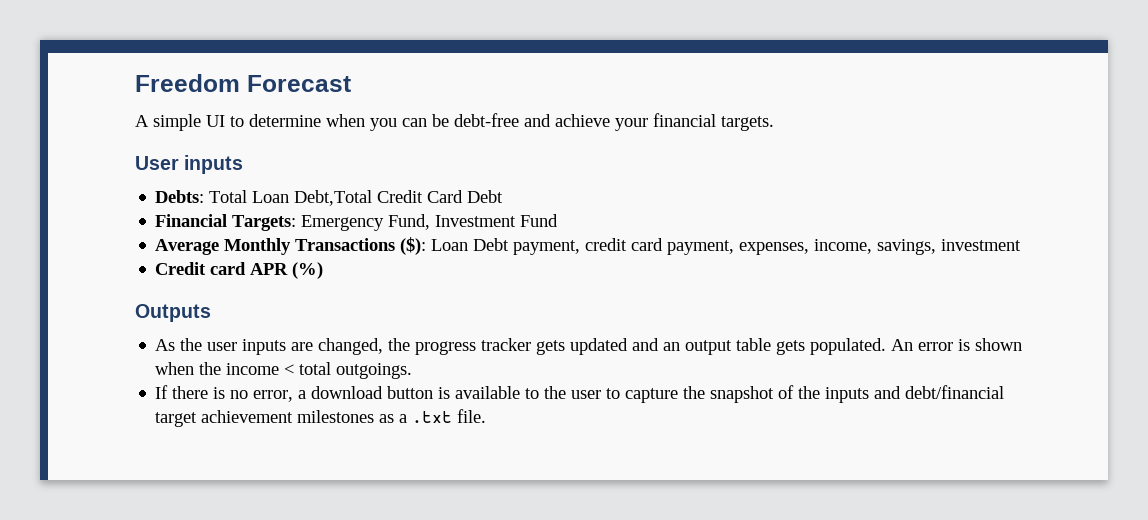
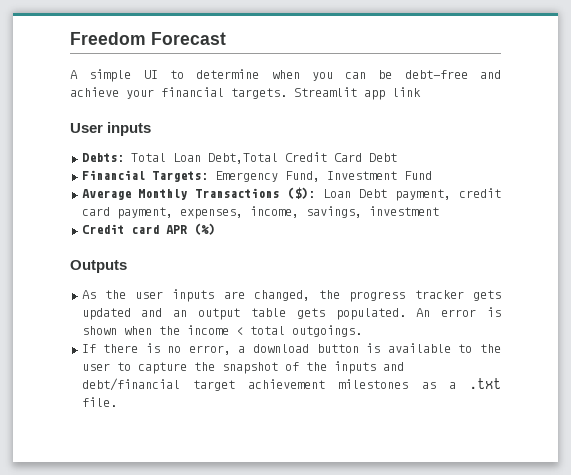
(774, 123) none -> [294,87,421,100] Streamlit app link

